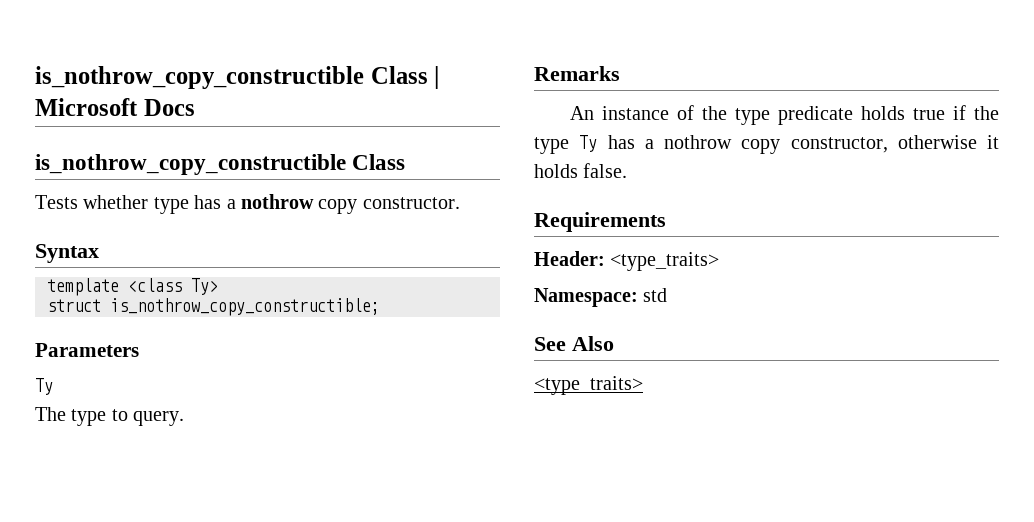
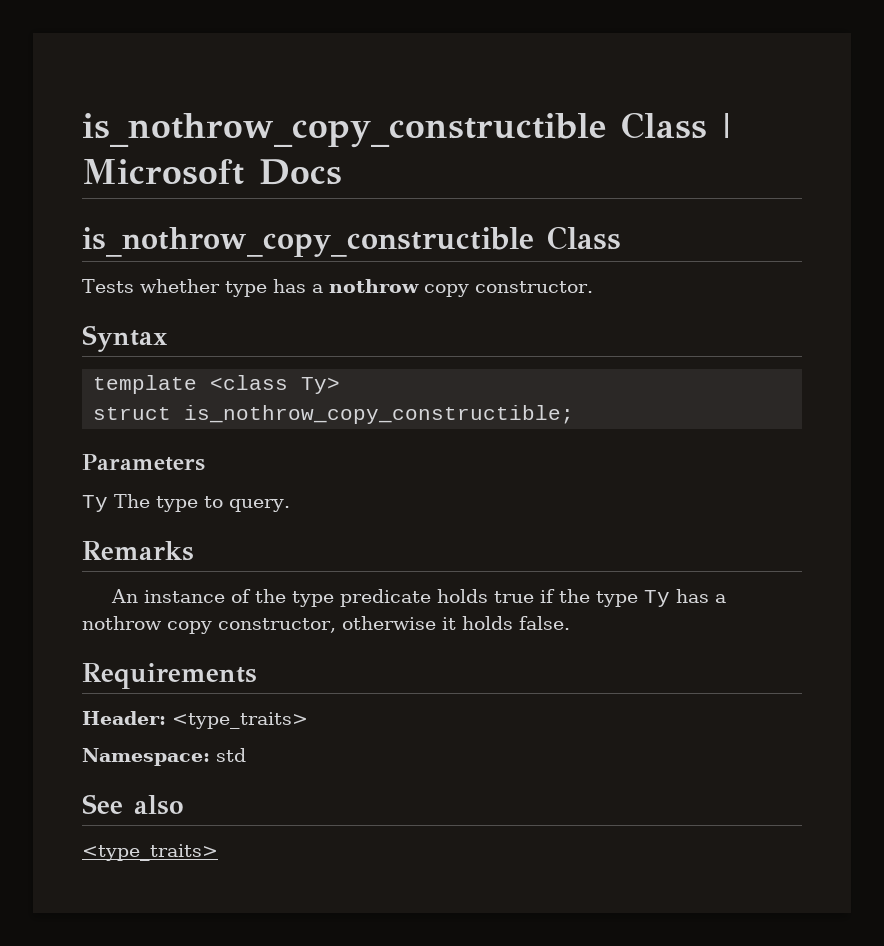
(53, 386) // -> (108, 503) none
[572,336,614,351] Also -> [134,795,184,815] also

